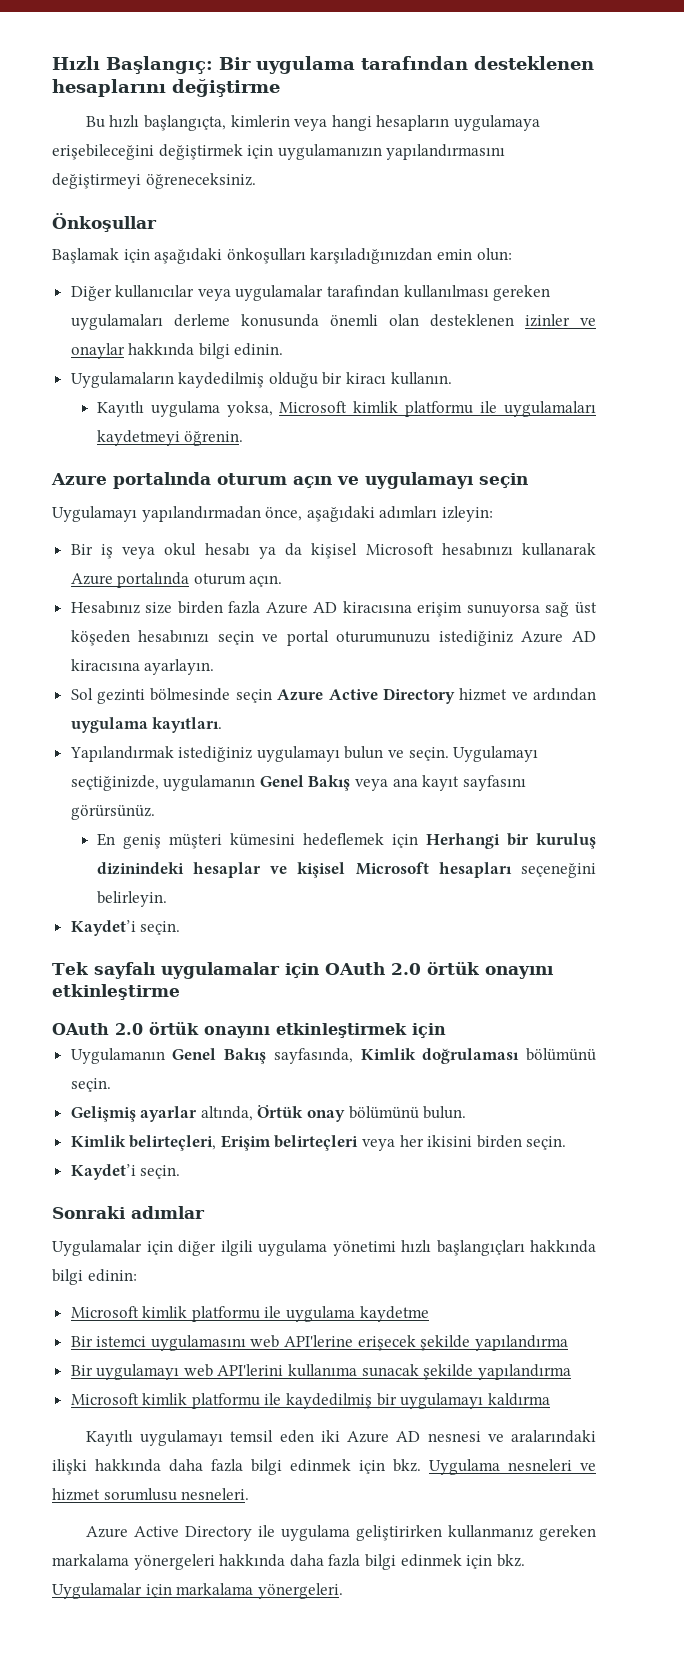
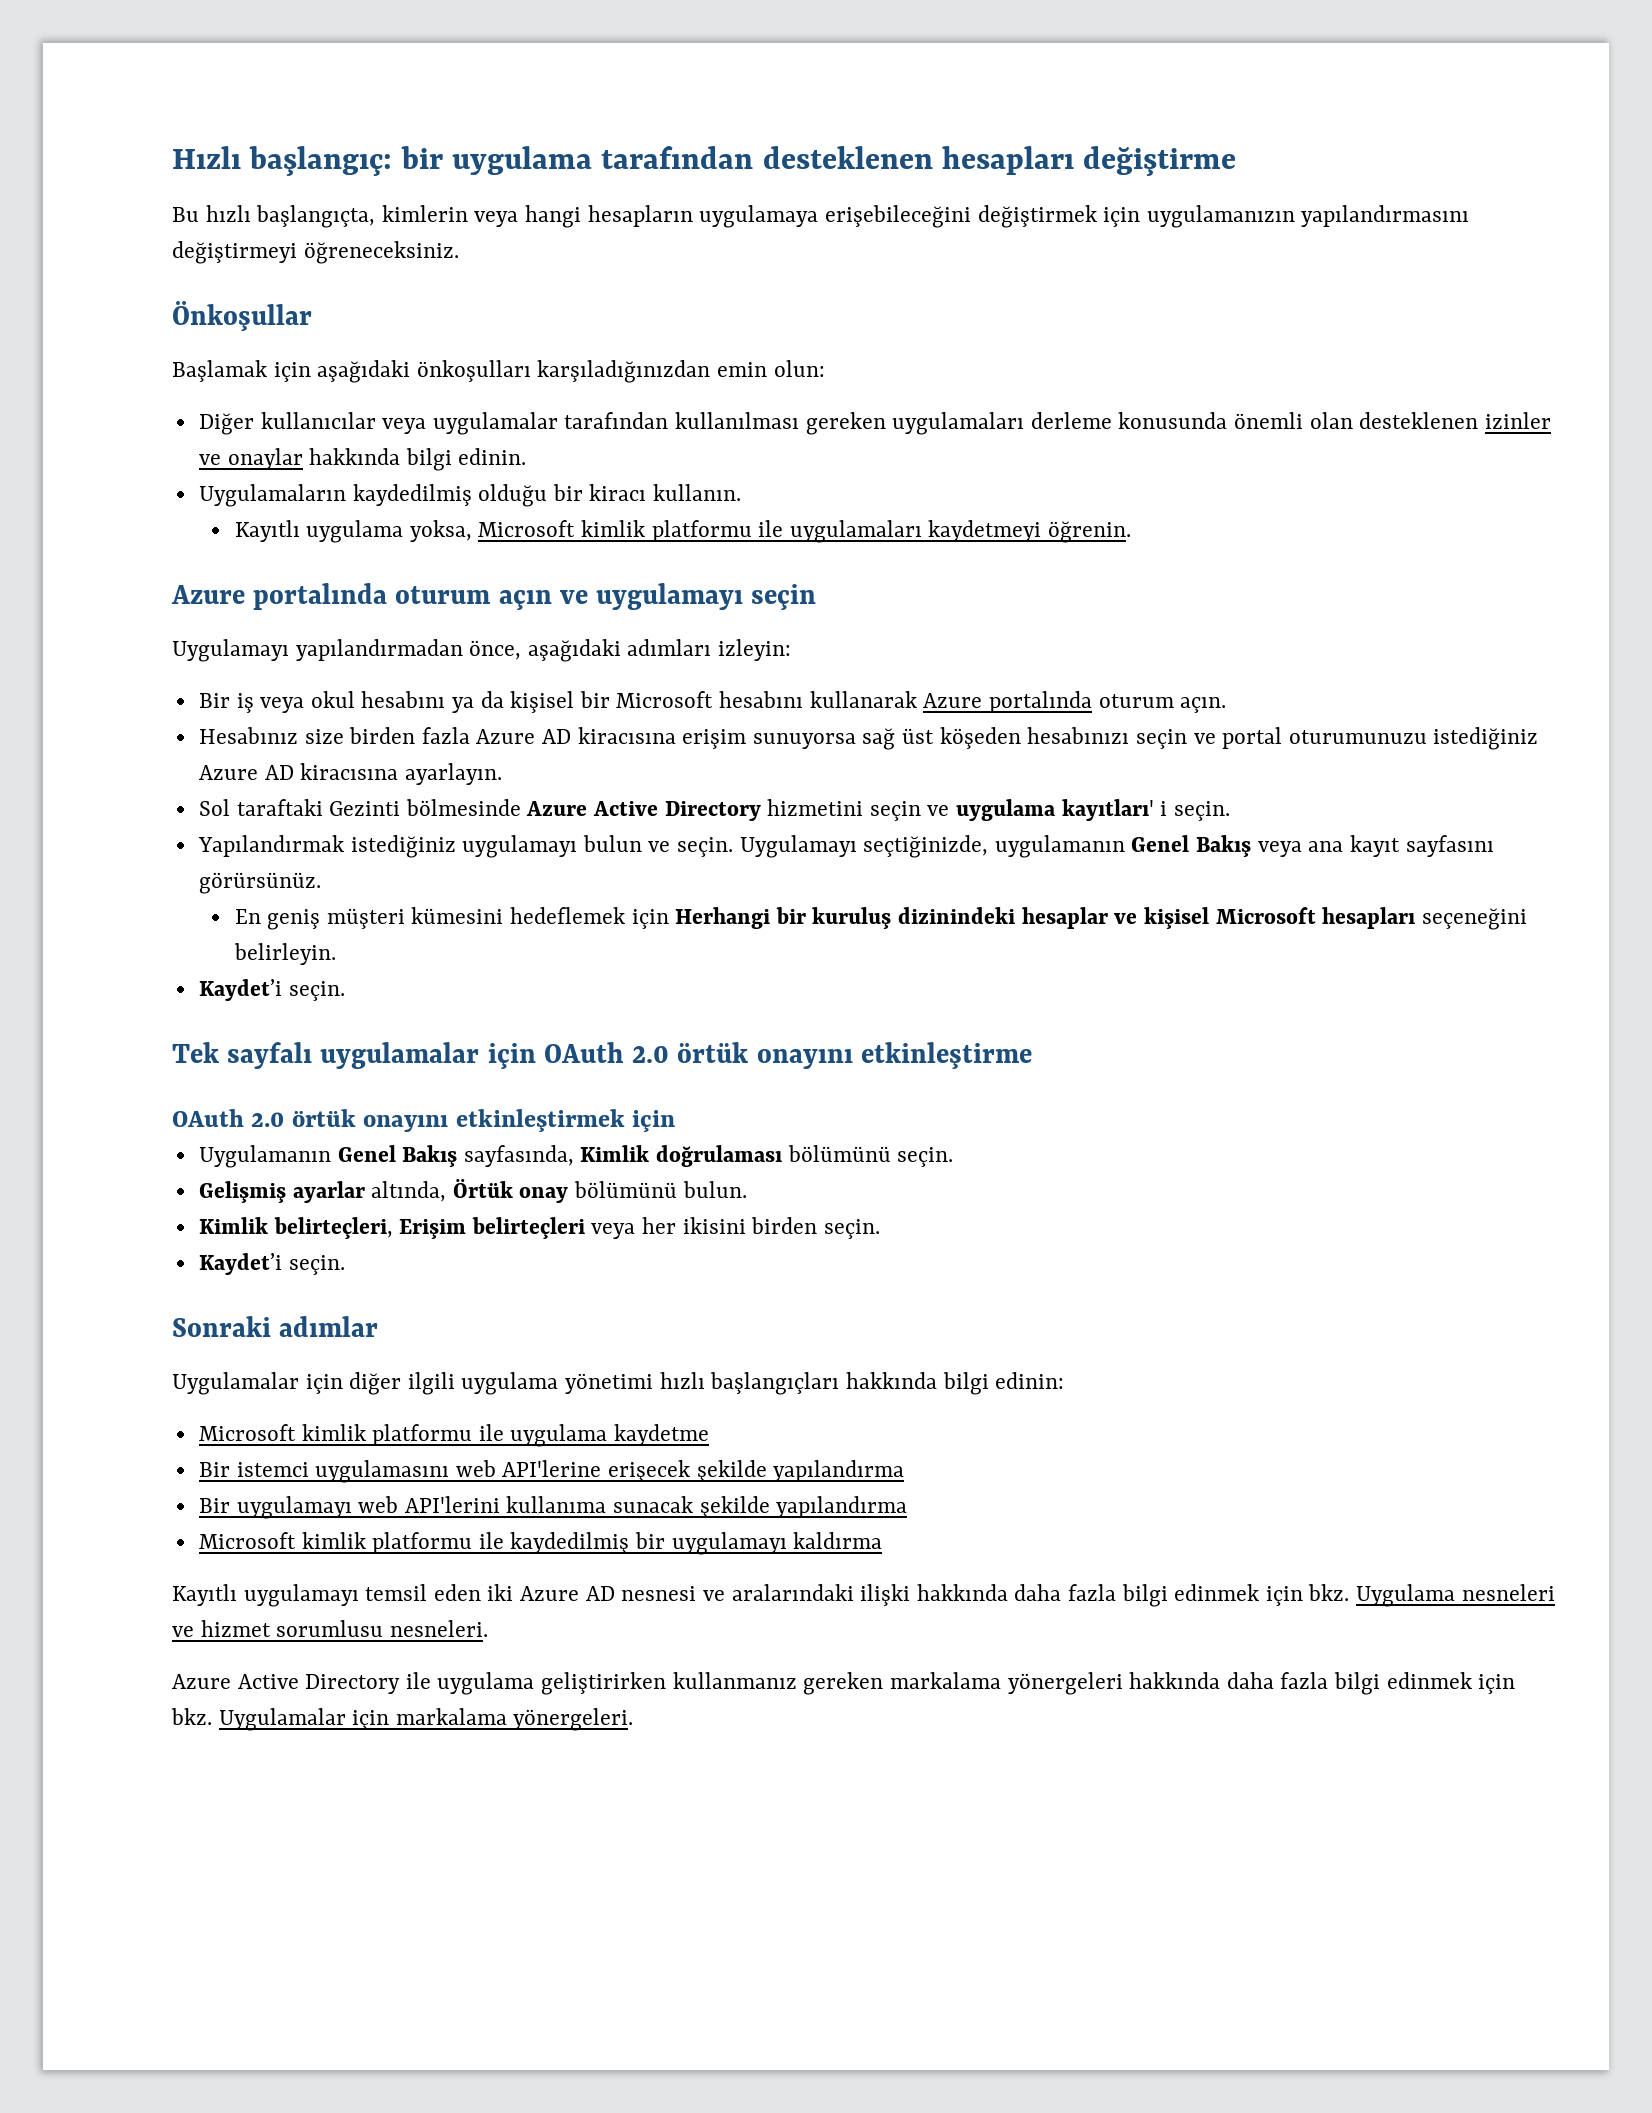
[106,56,251,74] Başlangıç: Bir -> [249,146,443,176] başlangıç: bir
[52,79,166,97] hesaplarını -> [941,146,1074,175] hesapları
[204,543,250,556] hesabı -> [361,691,446,708] hesabını
[365,543,513,556] Microsoft hesabınızı -> [579,691,804,708] bir Microsoft hesabını
[97,688,596,704] [70,717,223,733] gezinti bölmesinde seçin Azure Active Directory hizmet ve ardından uygulama kayıtları. -> [236,799,1230,821] taraftaki Gezinti bölmesinde Azure Active Directory hizmetini seçin ve uygulama kayıtları' i seçin.

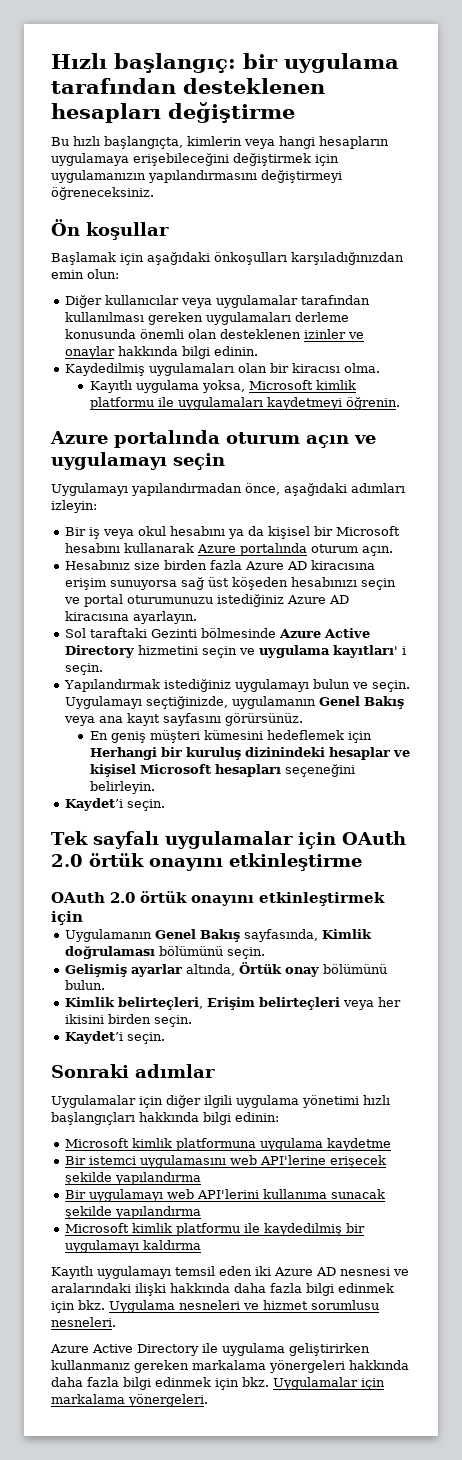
[172,301,312,331] Önkoşullar -> [51,219,169,240] Ön koşullar
[198,484,742,507] Uygulamaların kaydedilmiş olduğu bir kiracı kullanın. -> [65,363,381,376] Kaydedilmiş uygulamaları olan bir kiracısı olma.
[372,1424,504,1446] platformu ile -> [176,1138,257,1151] platformuna

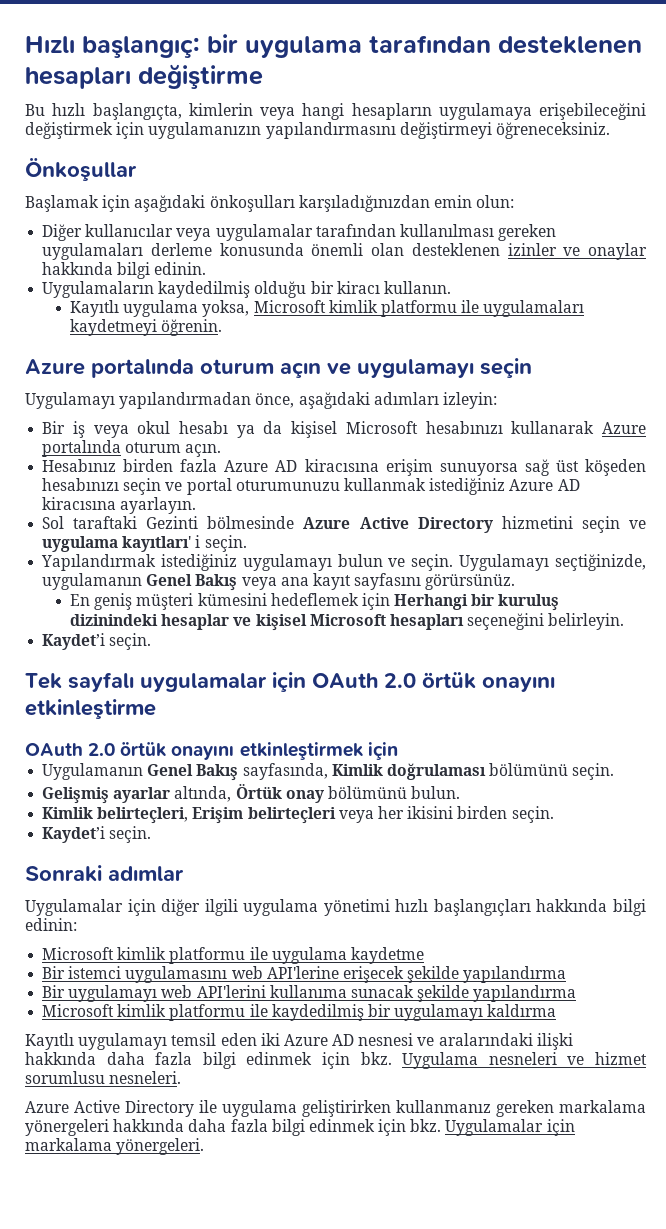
[51,219,169,240] Ön koşullar -> [25,158,137,181] Önkoşullar
[65,363,381,376] Kaydedilmiş uygulamaları olan bir kiracısı olma. -> [42,281,451,298] Uygulamaların kaydedilmiş olduğu bir kiracı kullanın.
[170,526,226,536] hesabını -> [178,421,228,434] hesabı
[314,526,401,536] [65,543,121,553] bir Microsoft hesabını -> [345,421,503,434] Microsoft hesabınızı
[134,561,161,570] size -> (117, 465) none
(214, 599) none -> [343,478,426,491] kullanmak
[176,1138,257,1151] platformuna -> [169,947,268,964] platformu ile

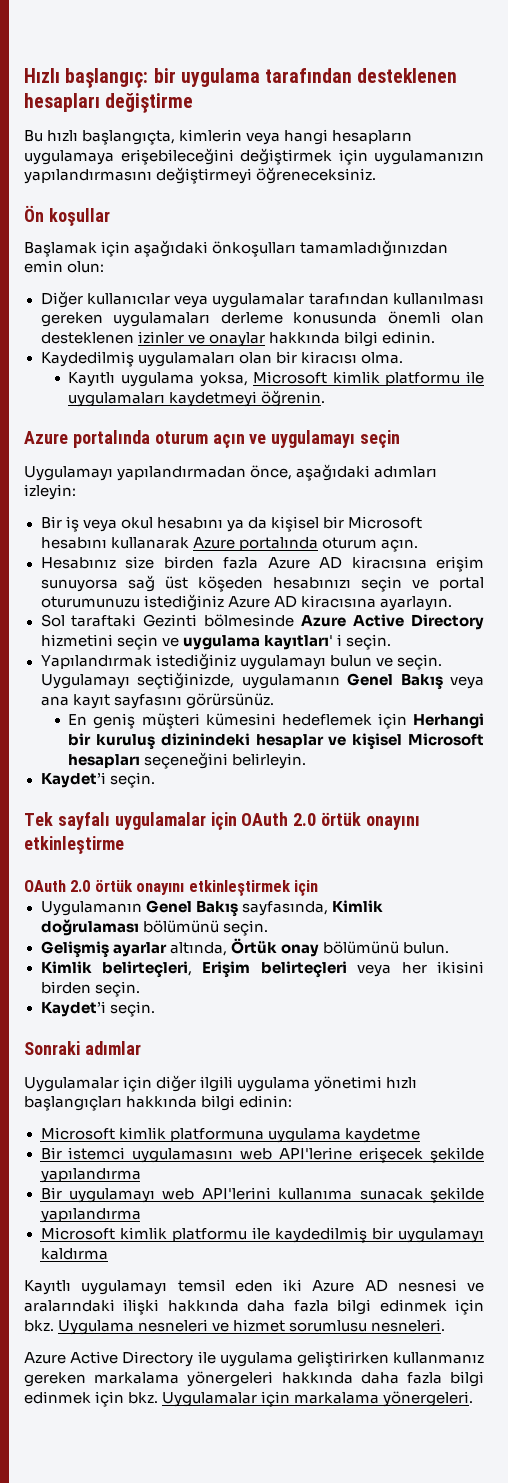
[25,158,137,181] Önkoşullar -> [24,205,110,226] Ön koşullar
[298,195,430,212] karşıladığınızdan -> [300,240,449,257] tamamladığınızdan
[42,281,451,298] Uygulamaların kaydedilmiş olduğu bir kiracı kullanın. -> [40,351,403,367] Kaydedilmiş uygulamaları olan bir kiracısı olma.
[178,421,228,434] hesabı -> [156,517,223,529] hesabını
[345,421,503,434] Microsoft hesabınızı -> [322,516,422,529] [40,537,107,549] bir Microsoft hesabını
(117, 465) none -> [125,556,154,569] size
[343,478,426,491] kullanmak -> (140, 602) none
[169,947,268,964] platformu ile -> [169,1128,264,1142] platformuna

